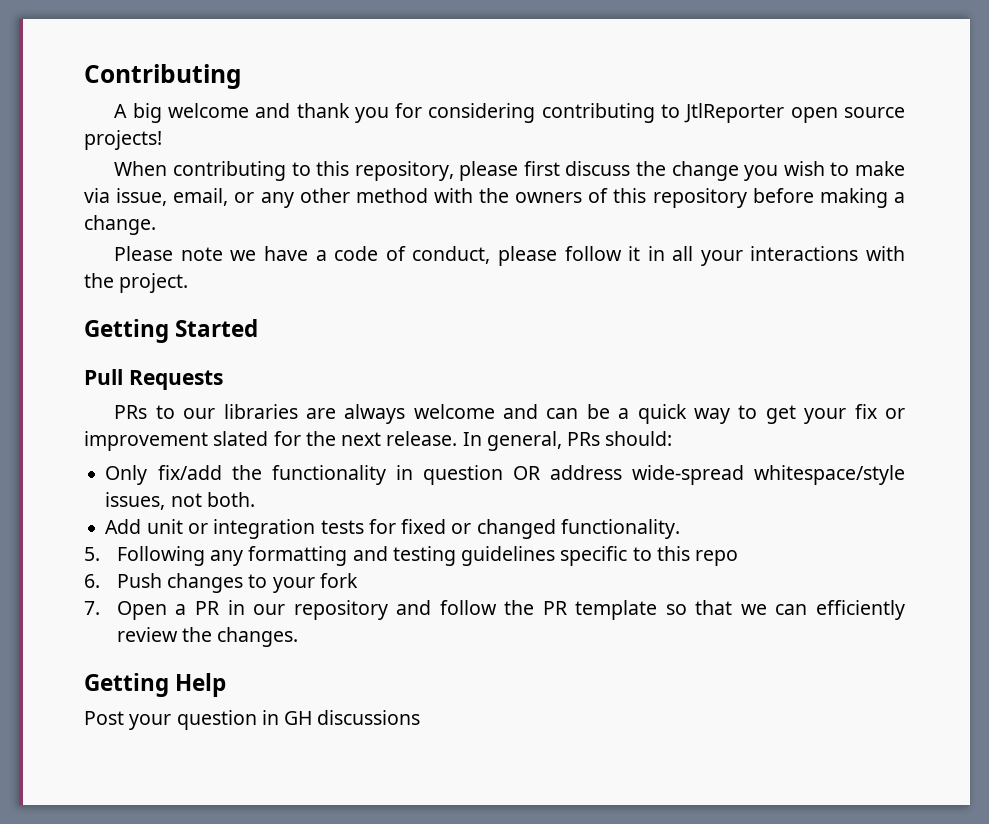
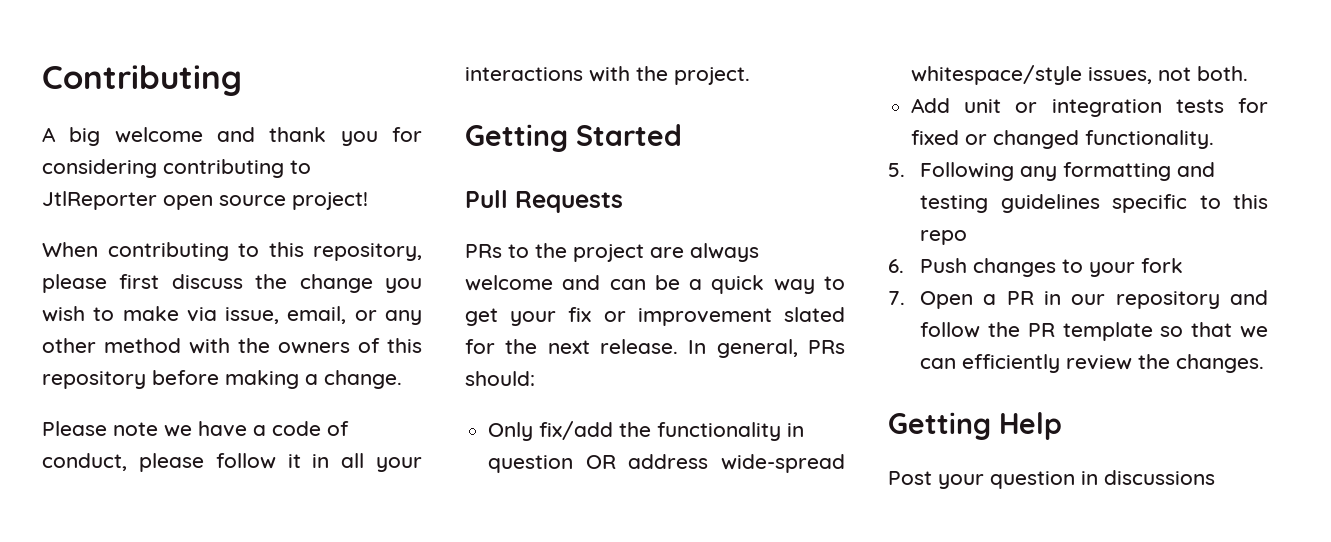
[84,130,162,150] projects! -> [292,192,368,210] project!
[183,404,298,419] our libraries -> [535,243,644,262] the project
[284,711,313,725] GH -> (1098, 478) none

